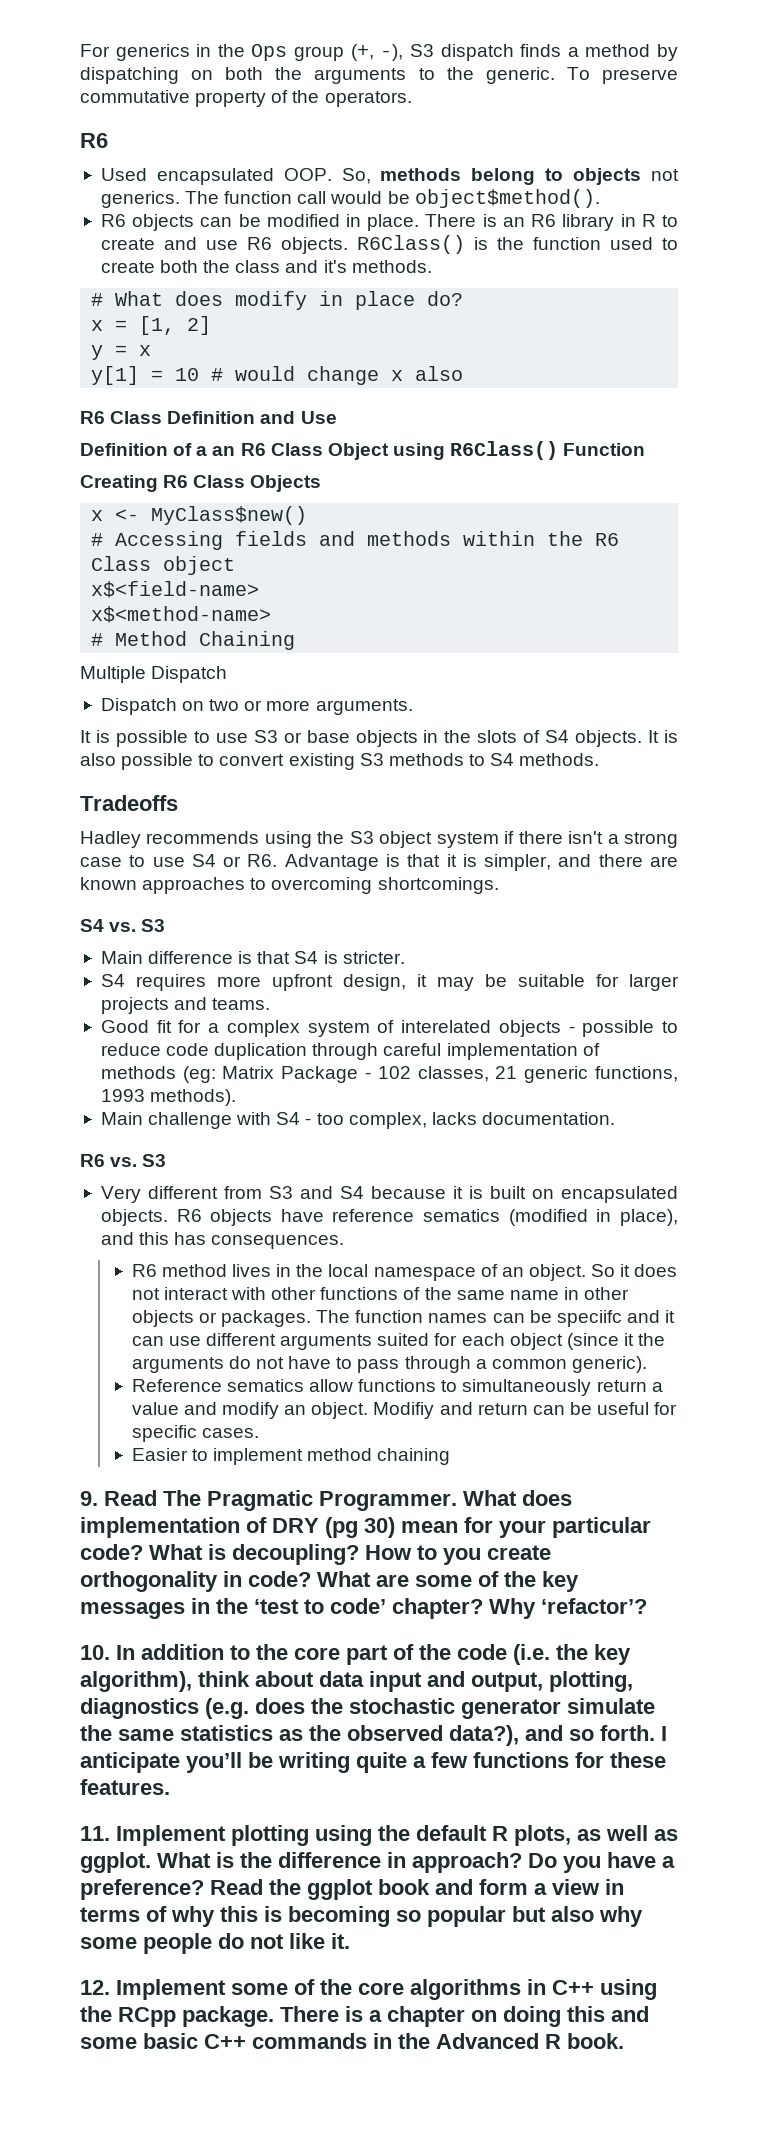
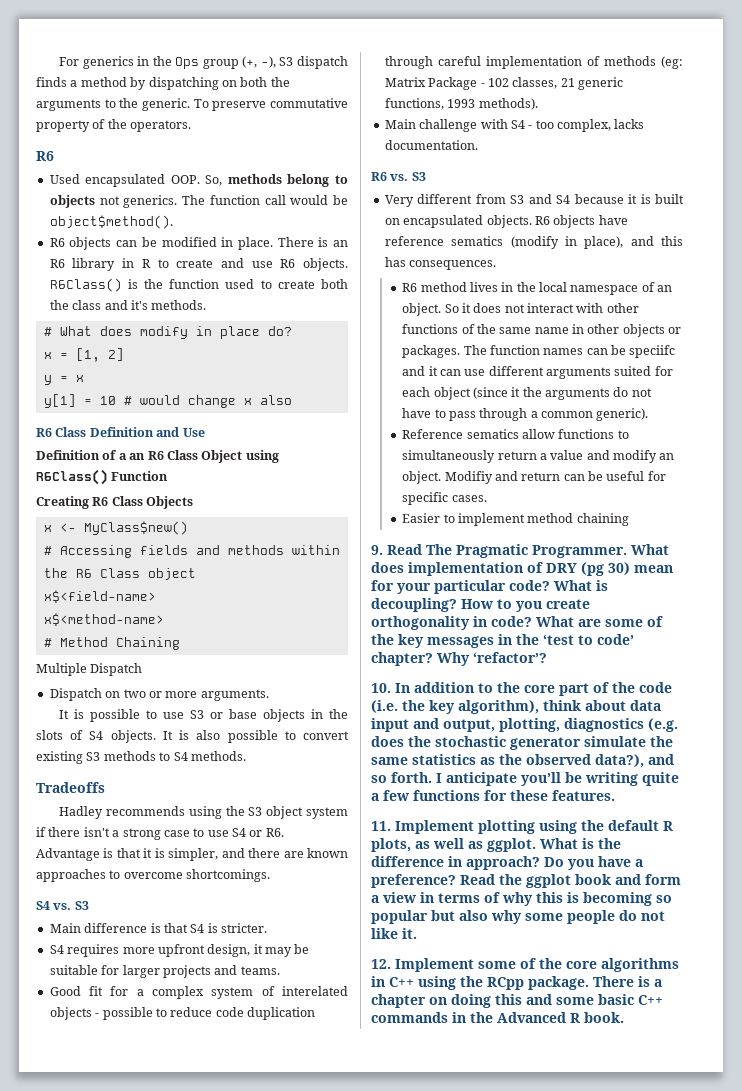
[271,877,373,894] overcoming -> [123,872,183,879] overcome
[508,1209,588,1226] (modified -> [510,236,559,249] (modify

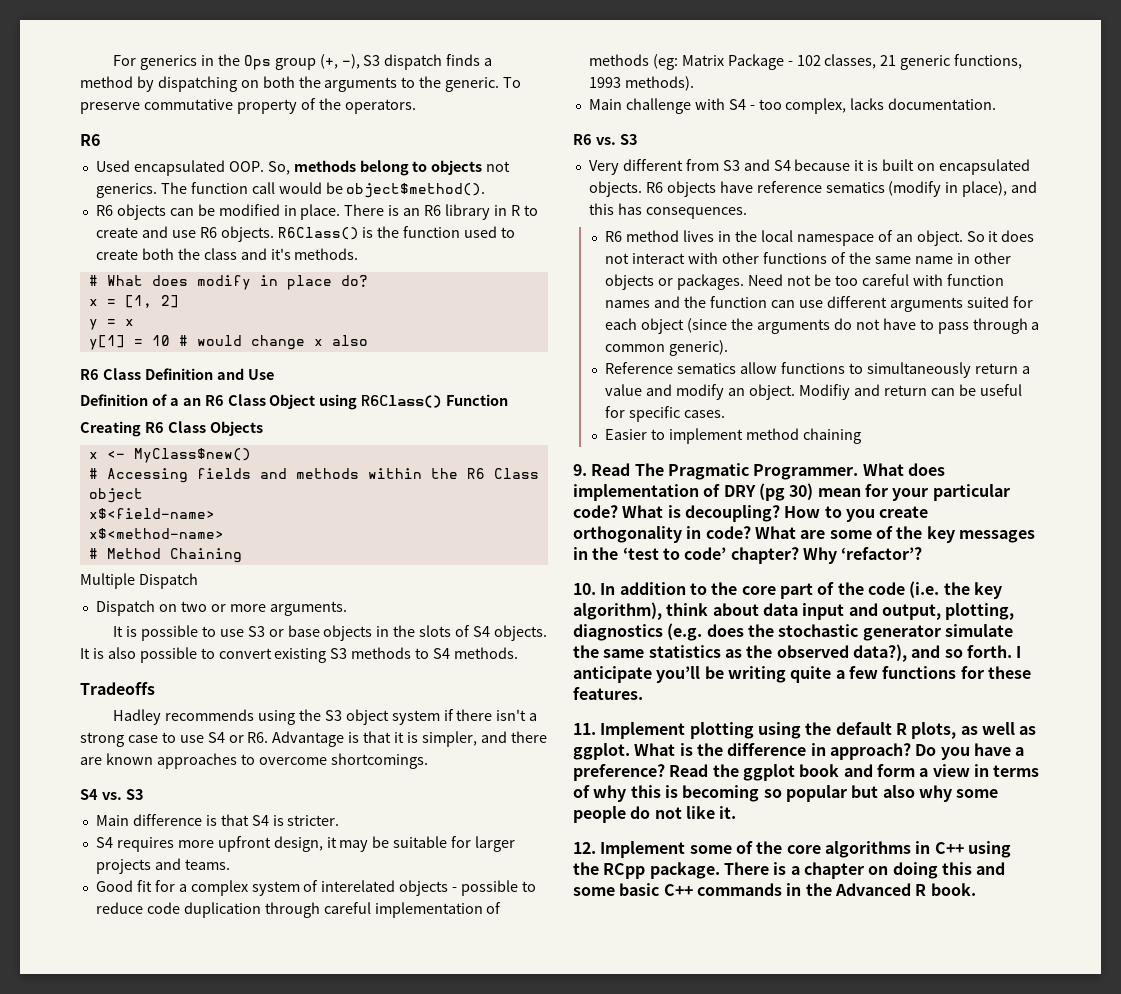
[463,345,676,358] [402,366,438,376] The function names can be speciifc and it -> [748,274,1004,286] [605,296,768,308] Need not be too careful with function names and the function
[511,387,521,397] it -> (728, 325) none

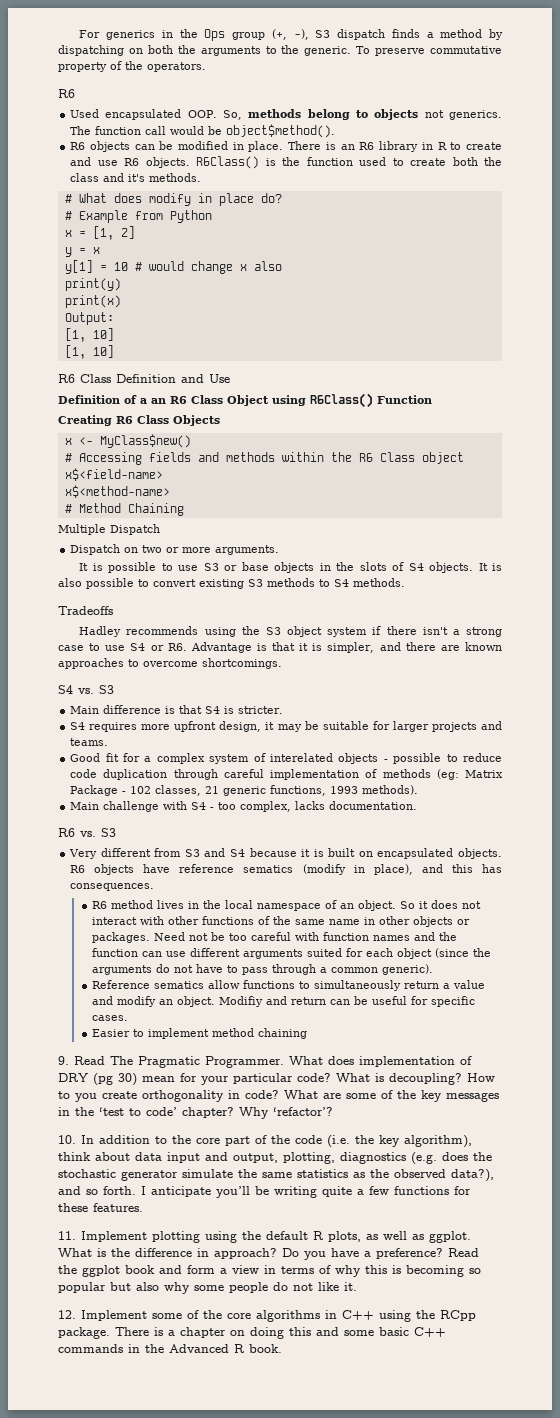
(368, 281) none -> [64,210,212,223] // # Example from Python
(368, 340) none -> [64,278,121,291] [64,295,121,308] [64,312,114,325] [64,328,114,342] [64,345,114,359] // print(y) // print(x) // Output: // [1, 10] // [1, 10]

